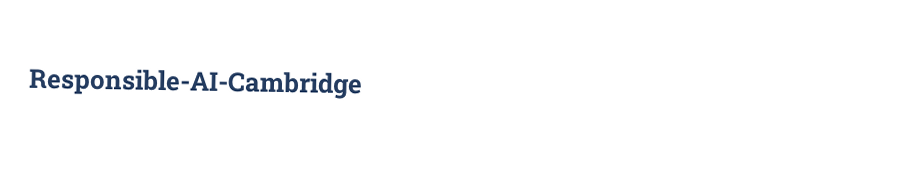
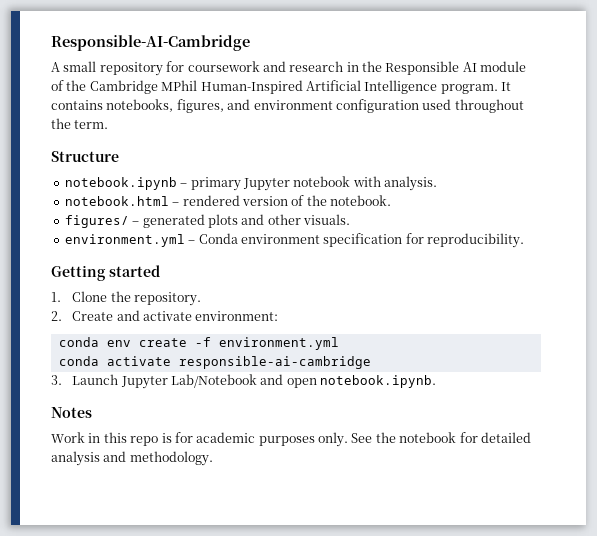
(363, 83) none -> [51,61,527,76] [51,80,511,94] [51,99,524,113] [51,118,109,129] [51,151,119,162] [64,176,437,191] [64,195,391,206] [64,214,350,228] [64,233,524,248] [51,265,160,281] [51,291,202,306] [51,310,279,321] [58,337,339,350] [58,356,371,369] [51,374,437,389] [51,407,92,418] [51,432,531,447] [51,451,213,466] // A small repository for coursework and research in the Responsible AI module of the Cambridge MPhil Human-Inspired Artificial Intelligence program. It contains notebooks, figures, and environment configuration used throughout the term. // Structure // notebook.ipynb – primary Jupyter notebook with analysis. // notebook.html – rendered version of the notebook. // figures/ – generated plots and other visuals. // environment.yml – Conda environment specification for reproducibility. // Getting started // 1. Clone the repository. // 2. Create and activate environment: // conda env create -f environment.yml // conda activate responsible-ai-cambridge // 3. Launch Jupyter Lab/Notebook and open notebook.ipynb. // Notes // Work in this repo is for academic purposes only. See the notebook for detailed analysis and methodology.

